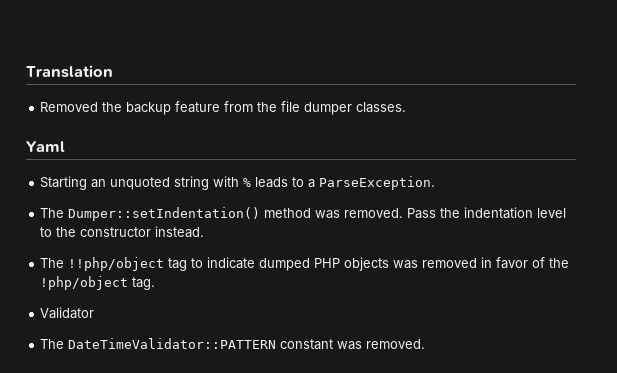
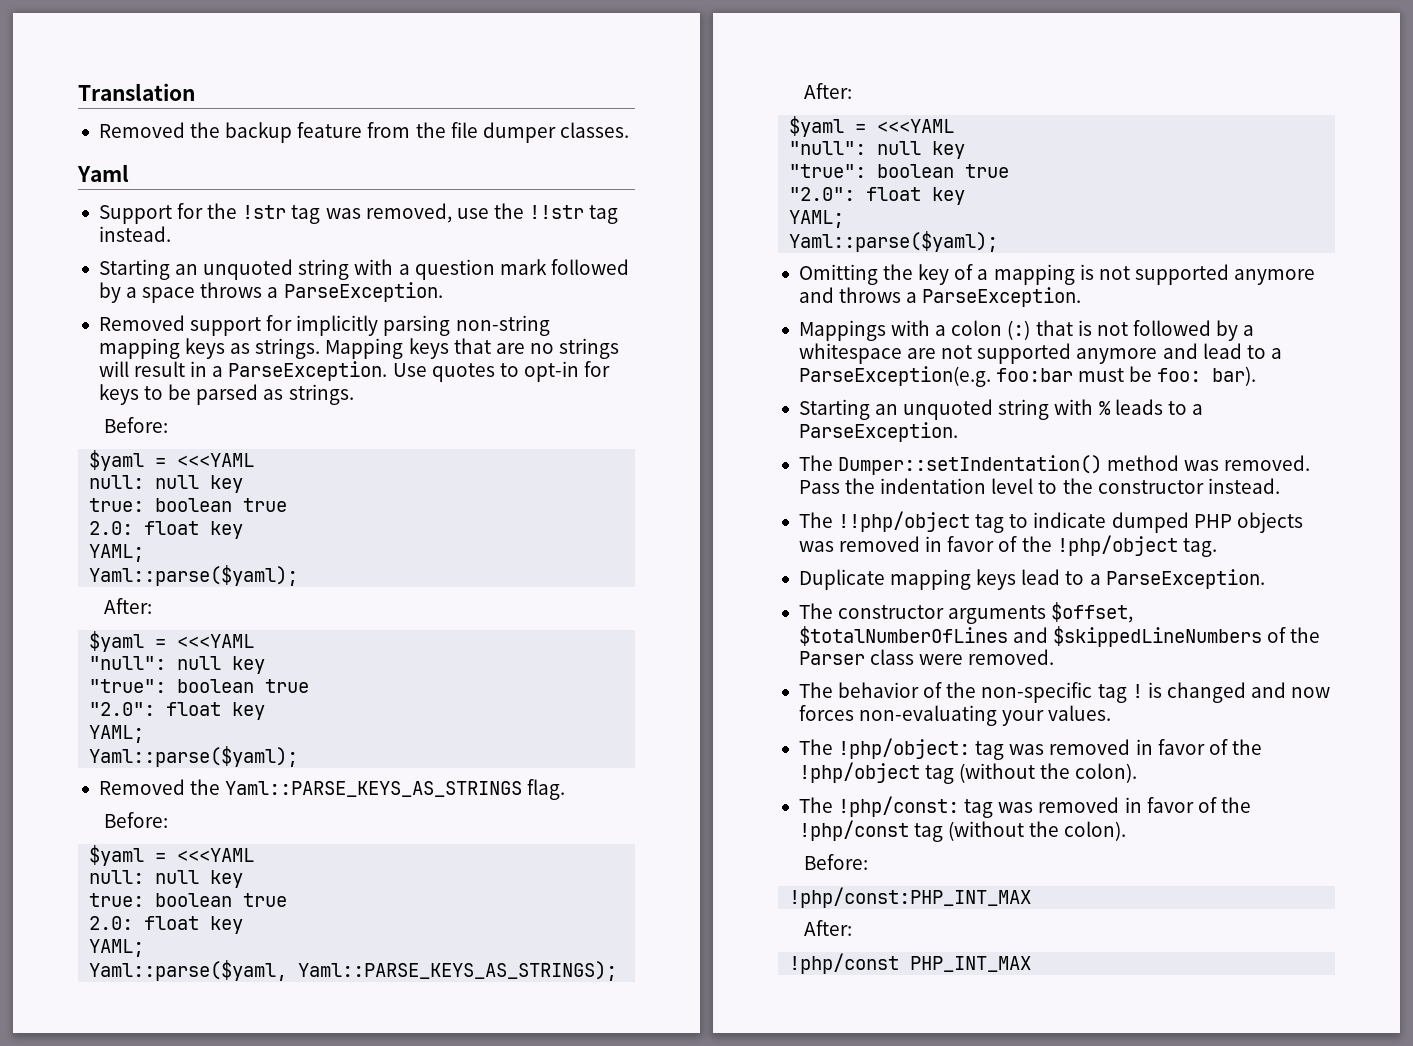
(65, 146) none -> [98,203,619,224] [98,226,171,242] [98,259,629,280] [98,282,443,303] [98,315,550,336] [98,338,620,359] [98,361,611,382] [98,384,354,405] [103,417,168,433] [89,450,255,471] [89,475,244,493] [89,498,288,512] [89,521,244,539] [89,544,145,562] [89,565,299,586] [103,598,152,614] [89,631,255,652] [89,656,266,674] [89,679,310,693] [89,702,266,720] [89,725,145,743] [89,746,299,767] [98,779,566,800] [103,812,168,828] [89,845,255,866] [89,870,244,888] [89,893,288,907] [89,916,244,934] [89,939,145,957] [89,960,618,981] [803,83,852,99] [789,116,955,137] [789,141,966,159] [789,164,1010,178] [789,187,966,205] [789,210,845,228] [789,231,999,252] [798,264,1316,285] [798,287,1082,307] [798,320,1255,341] [798,343,1282,364] [798,366,1257,387] // Support for the !str tag was removed, use the !!str tag instead. // Starting an unquoted string with a question mark followed by a space throws a ParseException. // Removed support for implicitly parsing non-string mapping keys as strings. Mapping keys that are no strings will result in a ParseException. Use quotes to opt-in for keys to be parsed as strings. // Before: // $yaml = <<<YAML // null: null key // true: boolean true // 2.0: float key // YAML; // Yaml::parse($yaml); // After: // $yaml = <<<YAML // "null": null key // "true": boolean true // "2.0": float key // YAML; // Yaml::parse($yaml); // Removed the Yaml::PARSE_KEYS_AS_STRINGS flag. // Before: // $yaml = <<<YAML // null: null key // true: boolean true // 2.0: float key // YAML; // Yaml::parse($yaml, Yaml::PARSE_KEYS_AS_STRINGS); // After: // $yaml = <<<YAML // "null": null key // "true": boolean true // "2.0": float key // YAML; // Yaml::parse($yaml); // Omitting the key of a mapping is not supported anymore and throws a ParseException. // Mappings with a colon (:) that is not followed by a whitespace are not supported anymore and lead to a ParseException(e.g. foo:bar must be foo: bar).
[40,307,95,319] [40,338,426,350] Validator // The DateTimeValidator::PATTERN constant was removed. -> [798,569,1265,590] [798,602,1134,624] [798,626,1321,647] [798,649,1055,665] [798,682,1331,703] [798,705,1112,726] [798,738,1262,760] [798,762,1138,784] [798,796,1251,818] [798,820,1127,842] [803,854,868,870] [789,887,1032,908] [803,920,852,936] [789,953,1032,974] Duplicate mapping keys lead to a ParseException. // The constructor arguments $offset, $totalNumberOfLines and $skippedLineNumbers of the Parser class were removed. // The behavior of the non-specific tag ! is changed and now forces non-evaluating your values. // The !php/object: tag was removed in favor of the !php/object tag (without the colon). // The !php/const: tag was removed in favor of the !php/const tag (without the colon). // Before: // !php/const:PHP_INT_MAX // After: // !php/const PHP_INT_MAX

